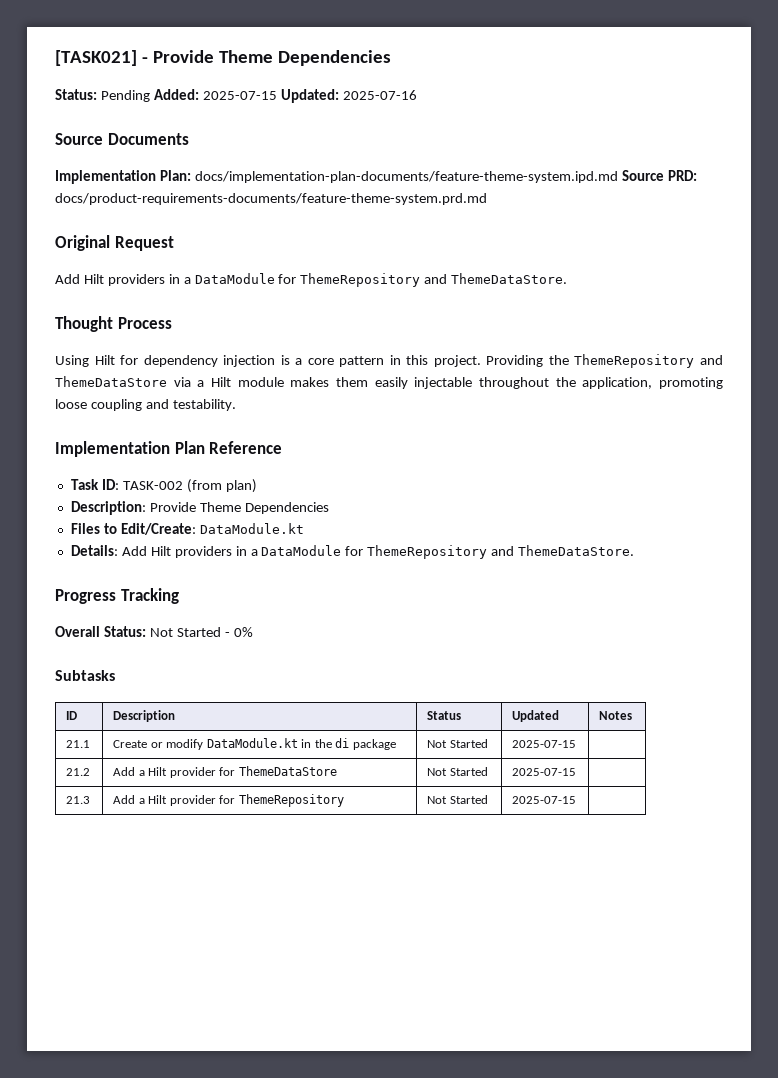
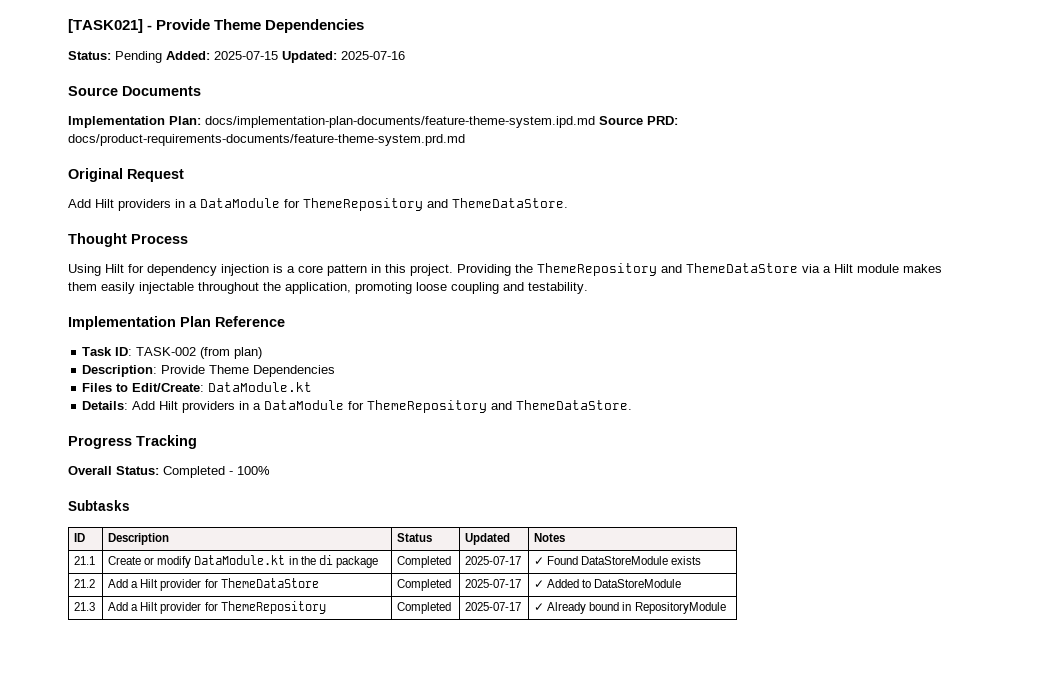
[149,627,253,637] Not Started - 0% -> [163,466,270,478] Completed - 100%
[427,739,488,748] [512,740,577,748] Not Started | 2025-07-15 | -> [397,556,452,568] [465,556,522,565] [534,556,702,565] Completed | 2025-07-17 | ✓ Found DataStoreModule exists
[427,767,488,776] [512,768,577,776] Not Started | 2025-07-15 | -> [397,579,452,591] [465,579,522,588] [534,579,682,588] Completed | 2025-07-17 | ✓ Added to DataStoreModule
[427,795,488,804] [512,796,577,804] Not Started | 2025-07-15 | -> [397,602,452,614] [465,602,522,611] [534,602,726,614] Completed | 2025-07-17 | ✓ Already bound in RepositoryModule

